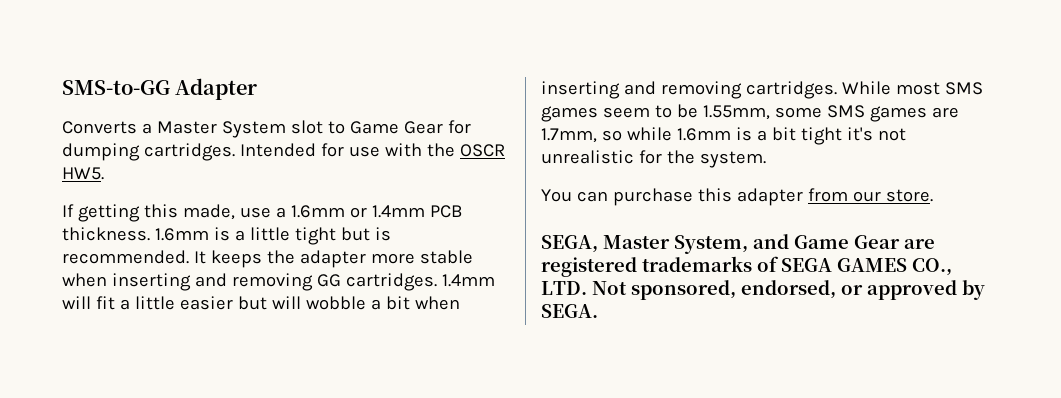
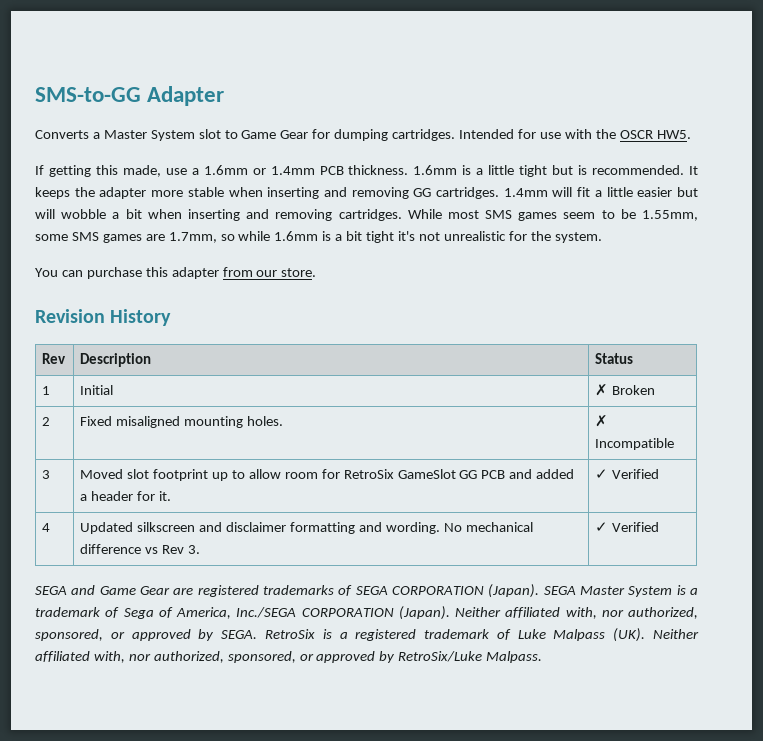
[541,235,748,254] SEGA, Master System, -> [35,309,172,326] [42,353,67,364] [80,353,152,367] [595,353,634,364] [42,386,51,395] [80,385,114,395] [595,384,656,396] [42,417,51,426] [80,416,284,428] [595,415,609,427] [595,438,675,450] [42,470,51,479] [80,469,575,481] [80,491,172,501] [595,469,660,479] [42,523,51,532] [80,522,533,534] [80,544,201,554] [595,522,660,532] [35,586,67,595] Revision History // Rev | Description | Status // 1 | Initial | ✗ Broken // 2 | Fixed misaligned mounting holes. | ✗ Incompatible // 3 | Moved slot footprint up to allow room for RetroSix GameSlot GG PCB and added a header for it. | ✓ Verified // 4 | Updated silkscreen and disclaimer formatting and wording. No mechanical difference vs Rev 3. | ✓ Verified // SEGA
[837,258,952,276] [541,280,985,300] [541,304,598,318] GAMES CO., LTD. Not sponsored, endorsed, or approved by SEGA. -> [391,584,698,598] [35,606,698,620] [35,628,700,642] [35,651,543,663] CORPORATION (Japan). SEGA Master System is a trademark of Sega of America, Inc./SEGA CORPORATION (Japan). Neither affiliated with, nor authorized, sponsored, or approved by SEGA. RetroSix is a registered trademark of Luke Malpass (UK). Neither affiliated with, nor authorized, sponsored, or approved by RetroSix/Luke Malpass.

